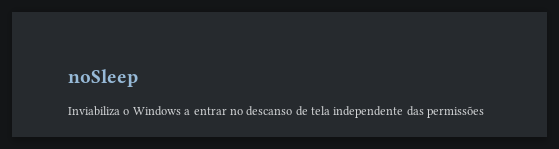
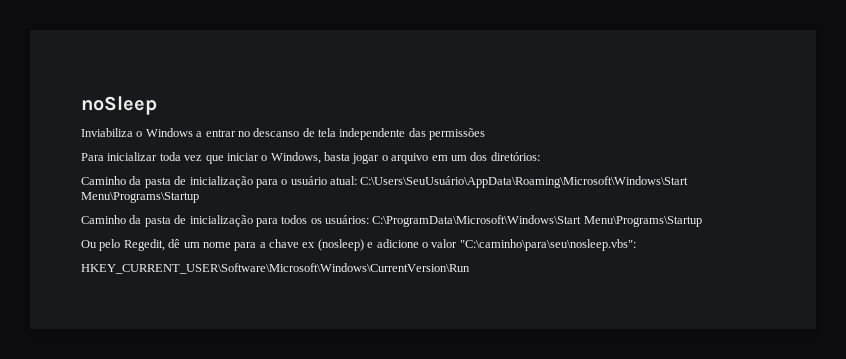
(485, 112) none -> [81,152,540,164] [81,176,689,188] [81,192,199,203] [81,215,702,227] [81,239,636,251] [81,263,470,274] // Para inicializar toda vez que iniciar o Windows, basta jogar o arquivo em um dos diretórios: // Caminho da pasta de inicialização para o usuário atual: C:\Users\SeuUsuário\AppData\Roaming\Microsoft\Windows\Start Menu\Programs\Startup // Caminho da pasta de inicialização para todos os usuários: C:\ProgramData\Microsoft\Windows\Start Menu\Programs\Startup // Ou pelo Regedit, dê um nome para a chave ex (nosleep) e adicione o valor "C:\caminho\para\seu\nosleep.vbs": // HKEY_CURRENT_USER\Software\Microsoft\Windows\CurrentVersion\Run

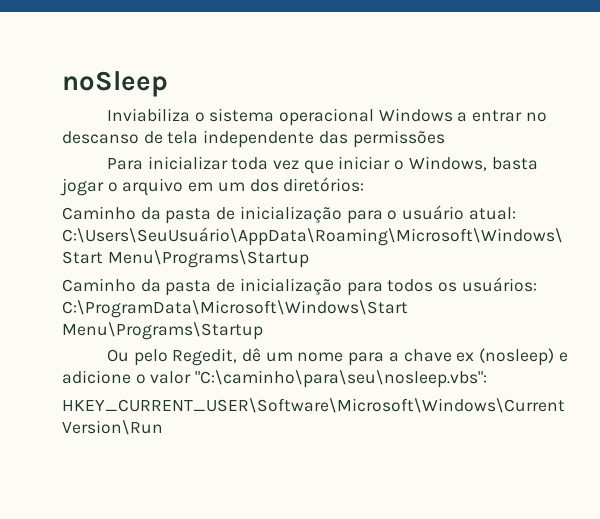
(143, 134) none -> [209,108,375,126] sistema operacional

